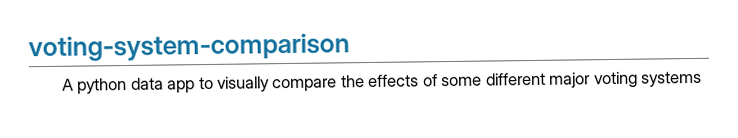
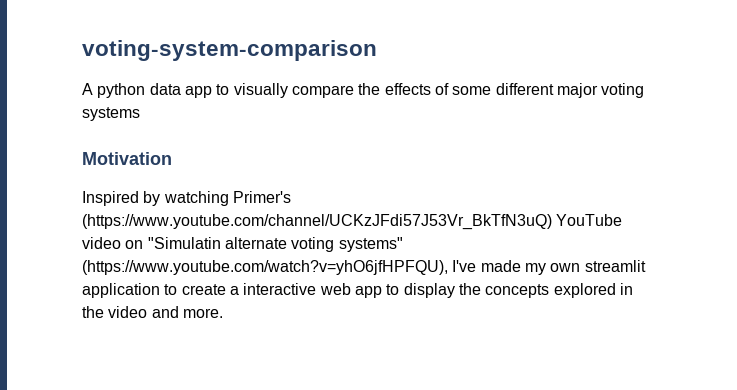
(703, 79) none -> [82,152,172,165] [82,191,291,206] [82,214,623,230] [82,237,403,252] [82,260,646,275] [82,283,633,298] [82,306,223,318] // Motivation // Inspired by watching Primer's (https://www.youtube.com/channel/UCKzJFdi57J53Vr_BkTfN3uQ) YouTube video on "Simulatin alternate voting systems" (https://www.youtube.com/watch?v=yhO6jfHPFQU), I've made my own streamlit application to create a interactive web app to display the concepts explored in the video and more.

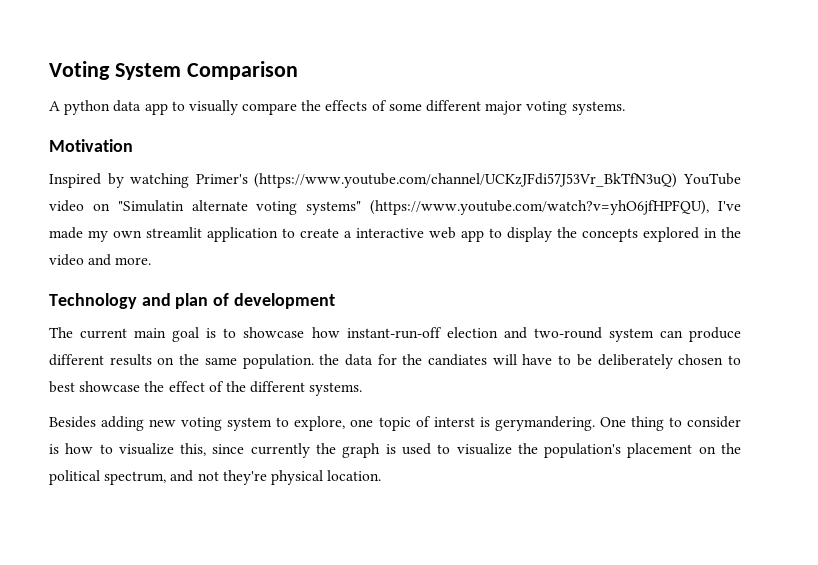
[82,40,377,61] voting-system-comparison -> [49,61,298,80] Voting System Comparison
[82,107,140,121] systems -> [571,101,625,115] systems.
(223, 313) none -> [49,293,335,309] [49,327,741,342] [49,354,741,369] [49,381,363,396] [49,416,741,431] [49,443,741,458] [49,470,382,485] // Technology and plan of development // The current main goal is to showcase how instant-run-off election and two-round system can produce different results on the same population. the data for the candiates will have to be deliberately chosen to best showcase the effect of the different systems. // Besides adding new voting system to explore, one topic of interst is gerymandering. One thing to consider is how to visualize this, since currently the graph is used to visualize the population's placement on the political spectrum, and not they're physical location.

